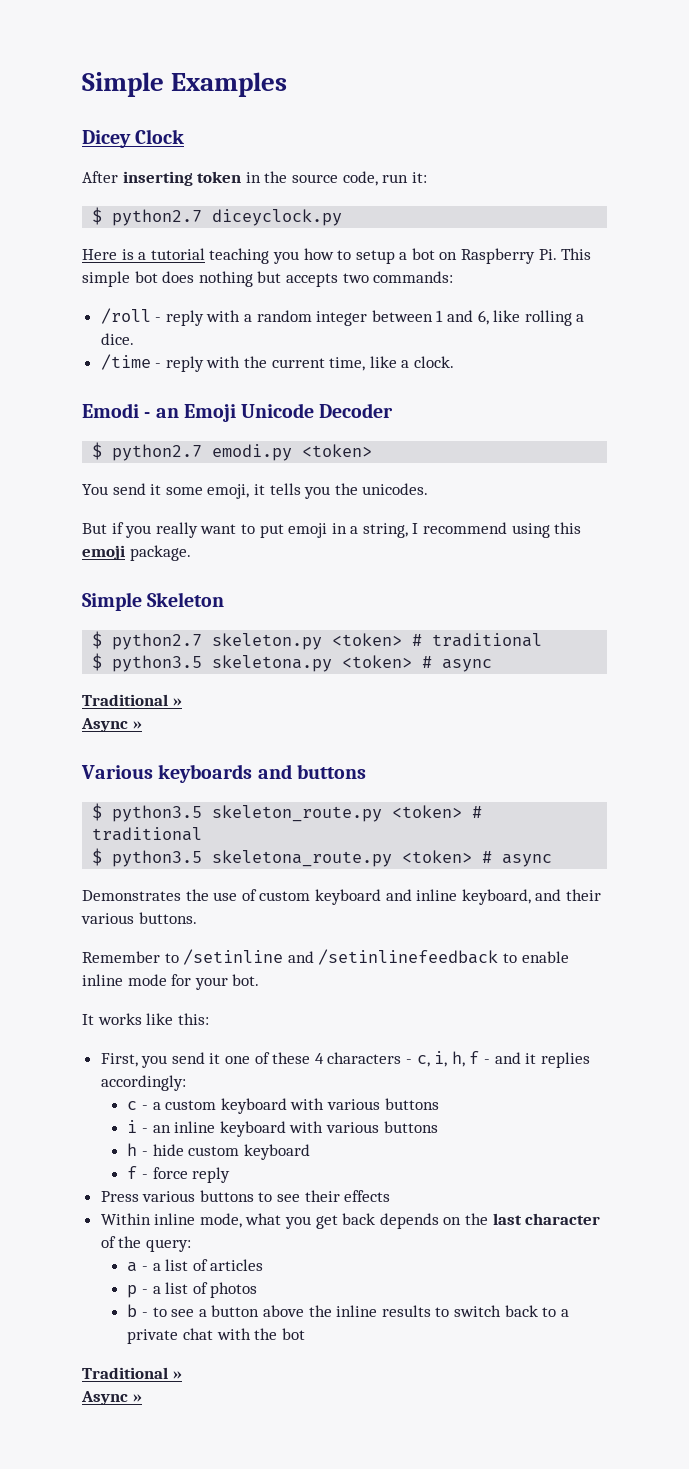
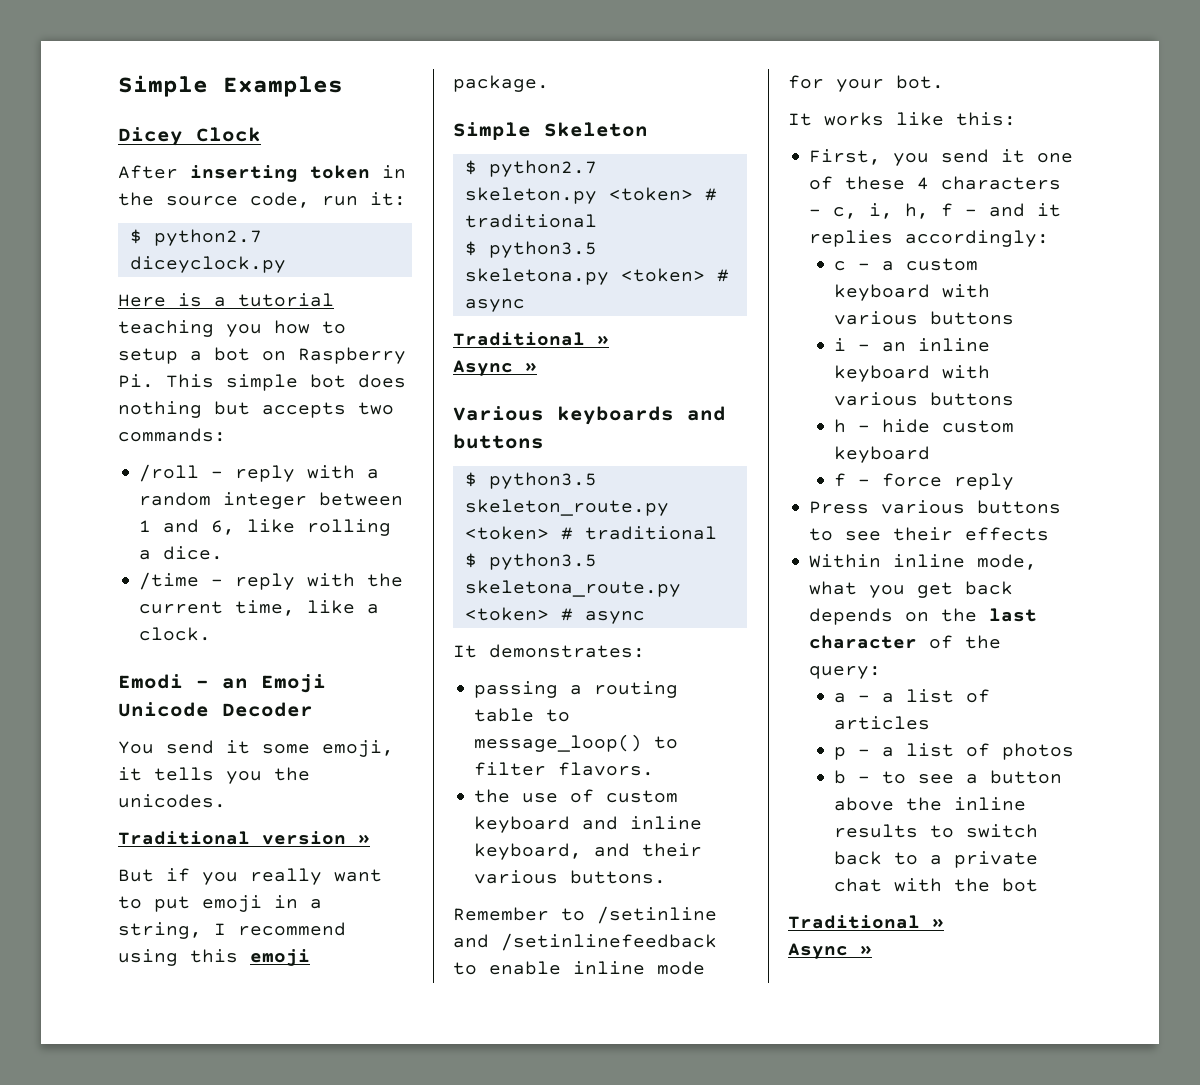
[92,442,373,461] // $ python2.7 emodi.py <token> -> (313, 709) none
(429, 489) none -> [118,831,370,845] // Traditional version »
[82,890,181,901] Demonstrates -> [453,644,645,658] [474,681,679,698] [474,708,571,722] [474,734,679,752] [474,762,655,776] It demonstrates: // passing a routing table to message_loop() to filter flavors. //

